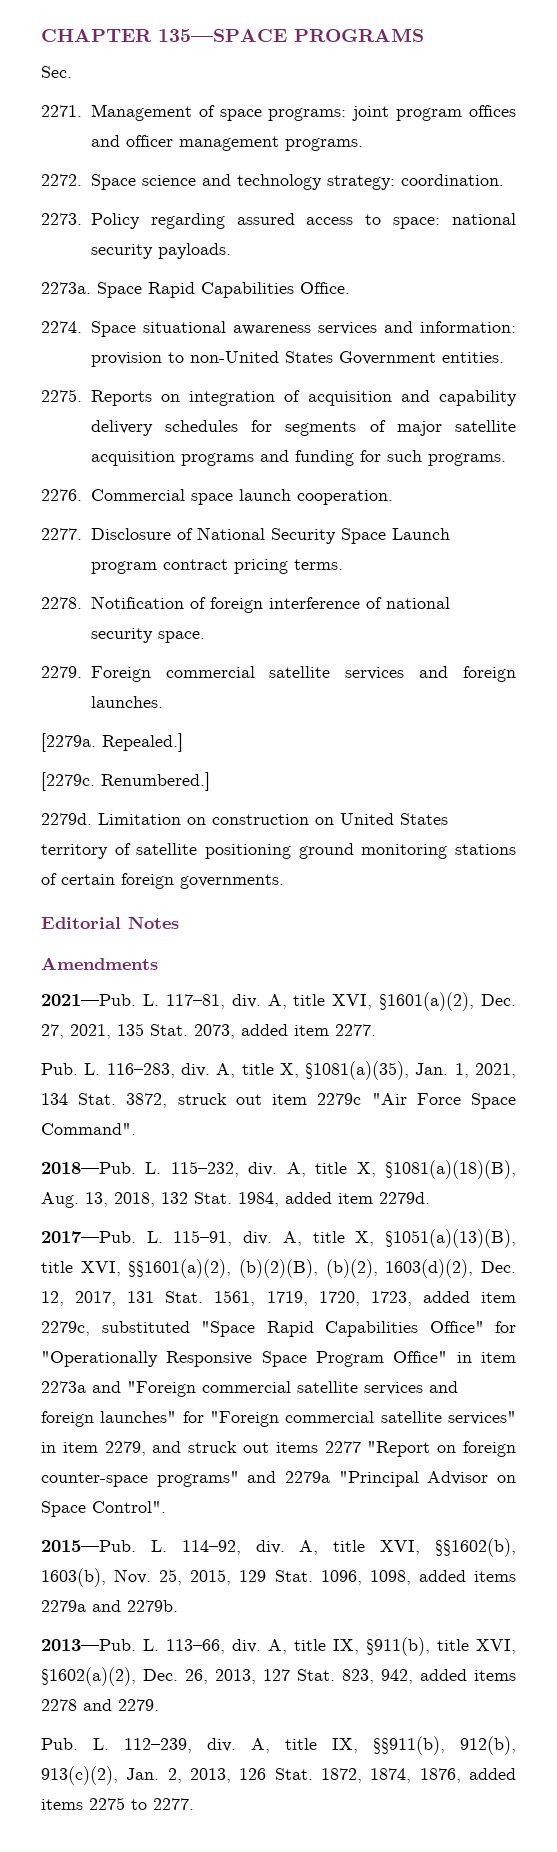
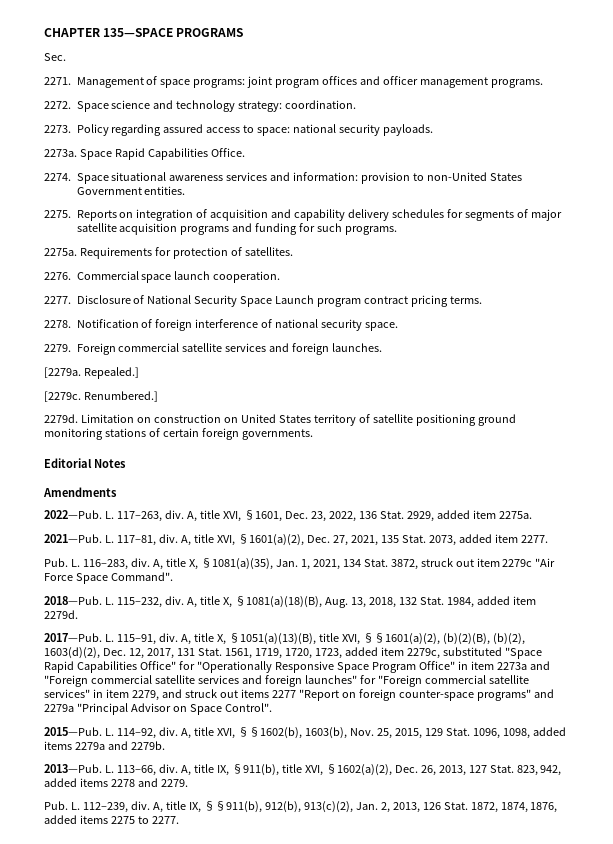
(506, 459) none -> [44,247,293,259] // 2275a. Requirements for protection of satellites.
(158, 963) none -> [44,510,532,522] // 2022—Pub. L. 117–263, div. A, title XVI, §1601, Dec. 23, 2022, 136 Stat. 2929, added item 2275a.

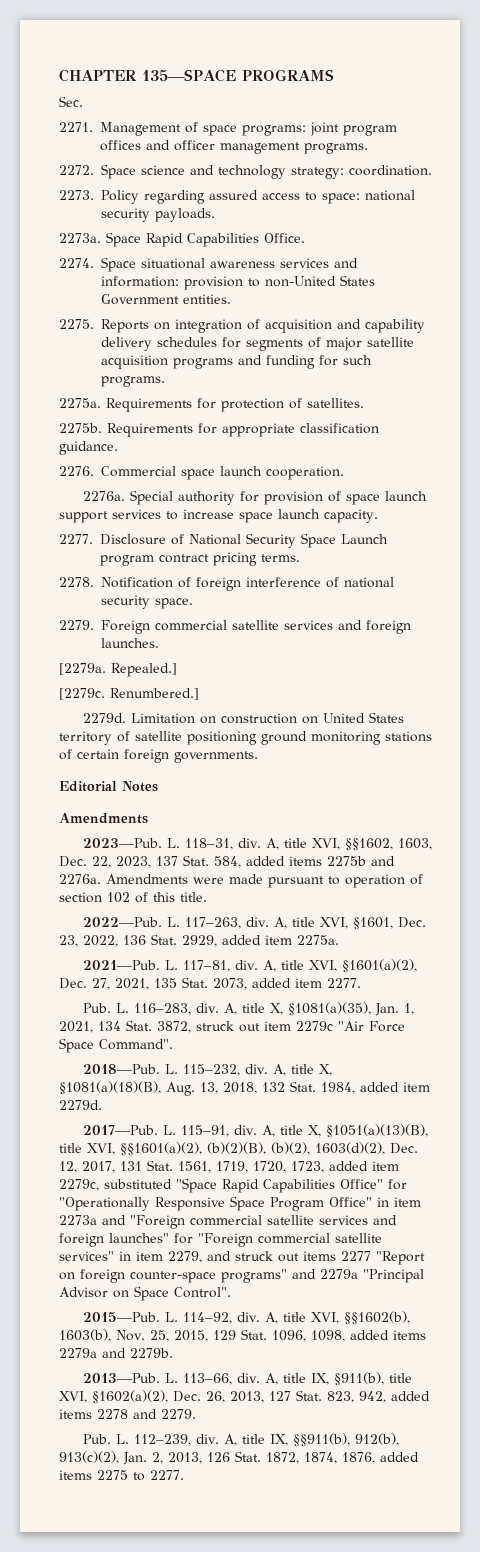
(293, 251) none -> [59,423,379,437] [59,441,118,455] // 2275b. Requirements for appropriate classification guidance.
(281, 277) none -> [83,490,428,505] [59,509,378,523] // 2276a. Special authority for provision of space launch support services to increase space launch capacity.
(117, 492) none -> [83,838,433,851] [59,855,395,868] [59,874,423,888] [59,892,207,903] // 2023—Pub. L. 118–31, div. A, title XVI, §§1602, 1603, Dec. 22, 2023, 137 Stat. 584, added items 2275b and 2276a. Amendments were made pursuant to operation of section 102 of this title.

